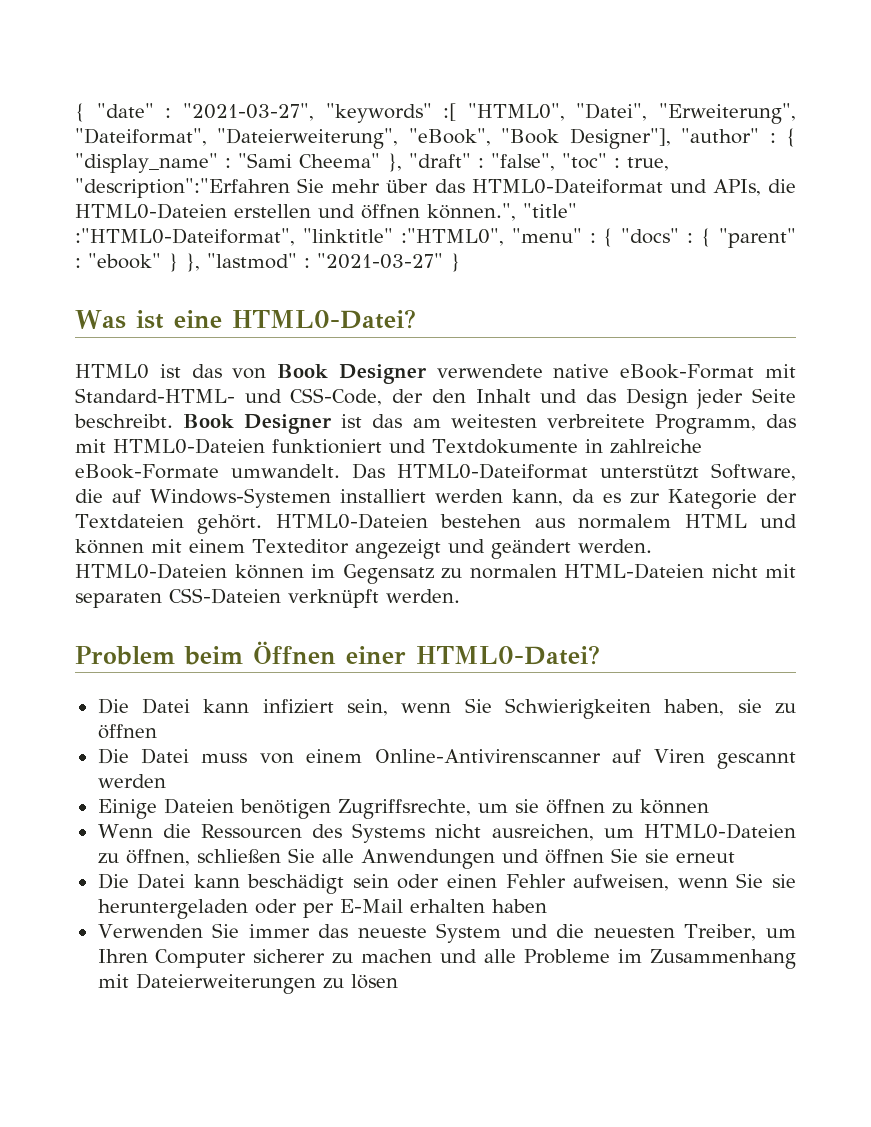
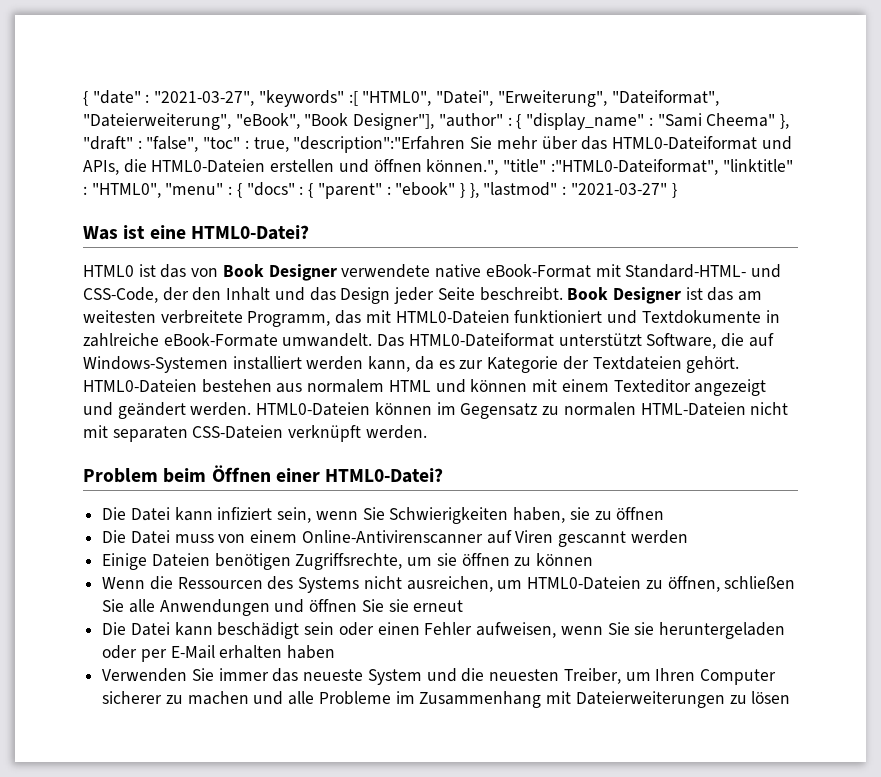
[400,228,504,246] :"HTML0", -> [83,183,161,198] : "HTML0",

